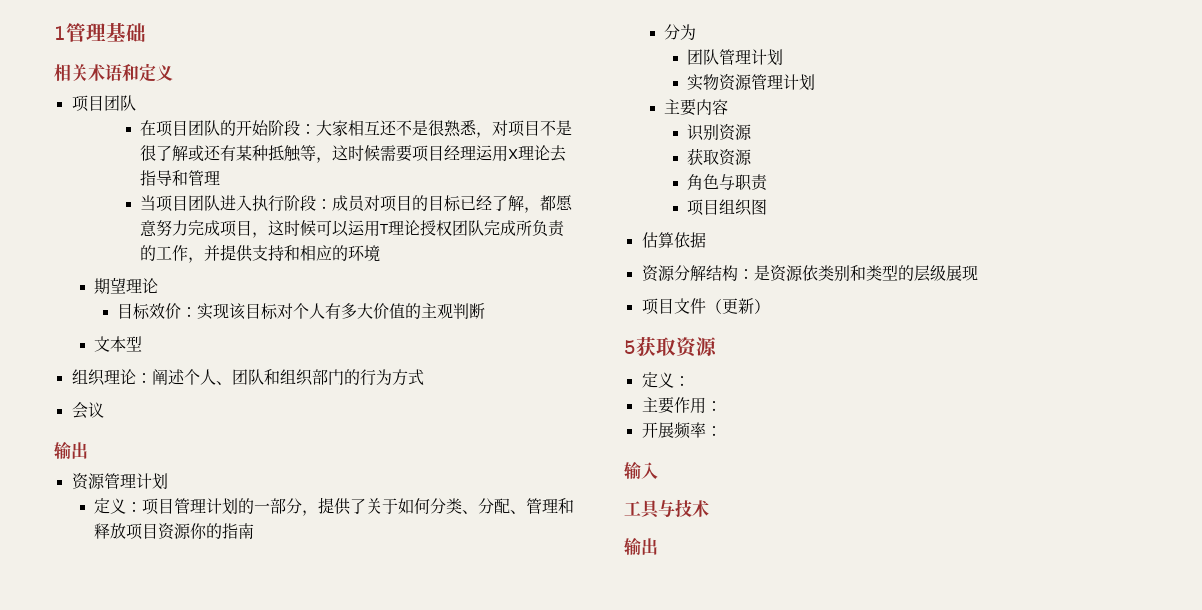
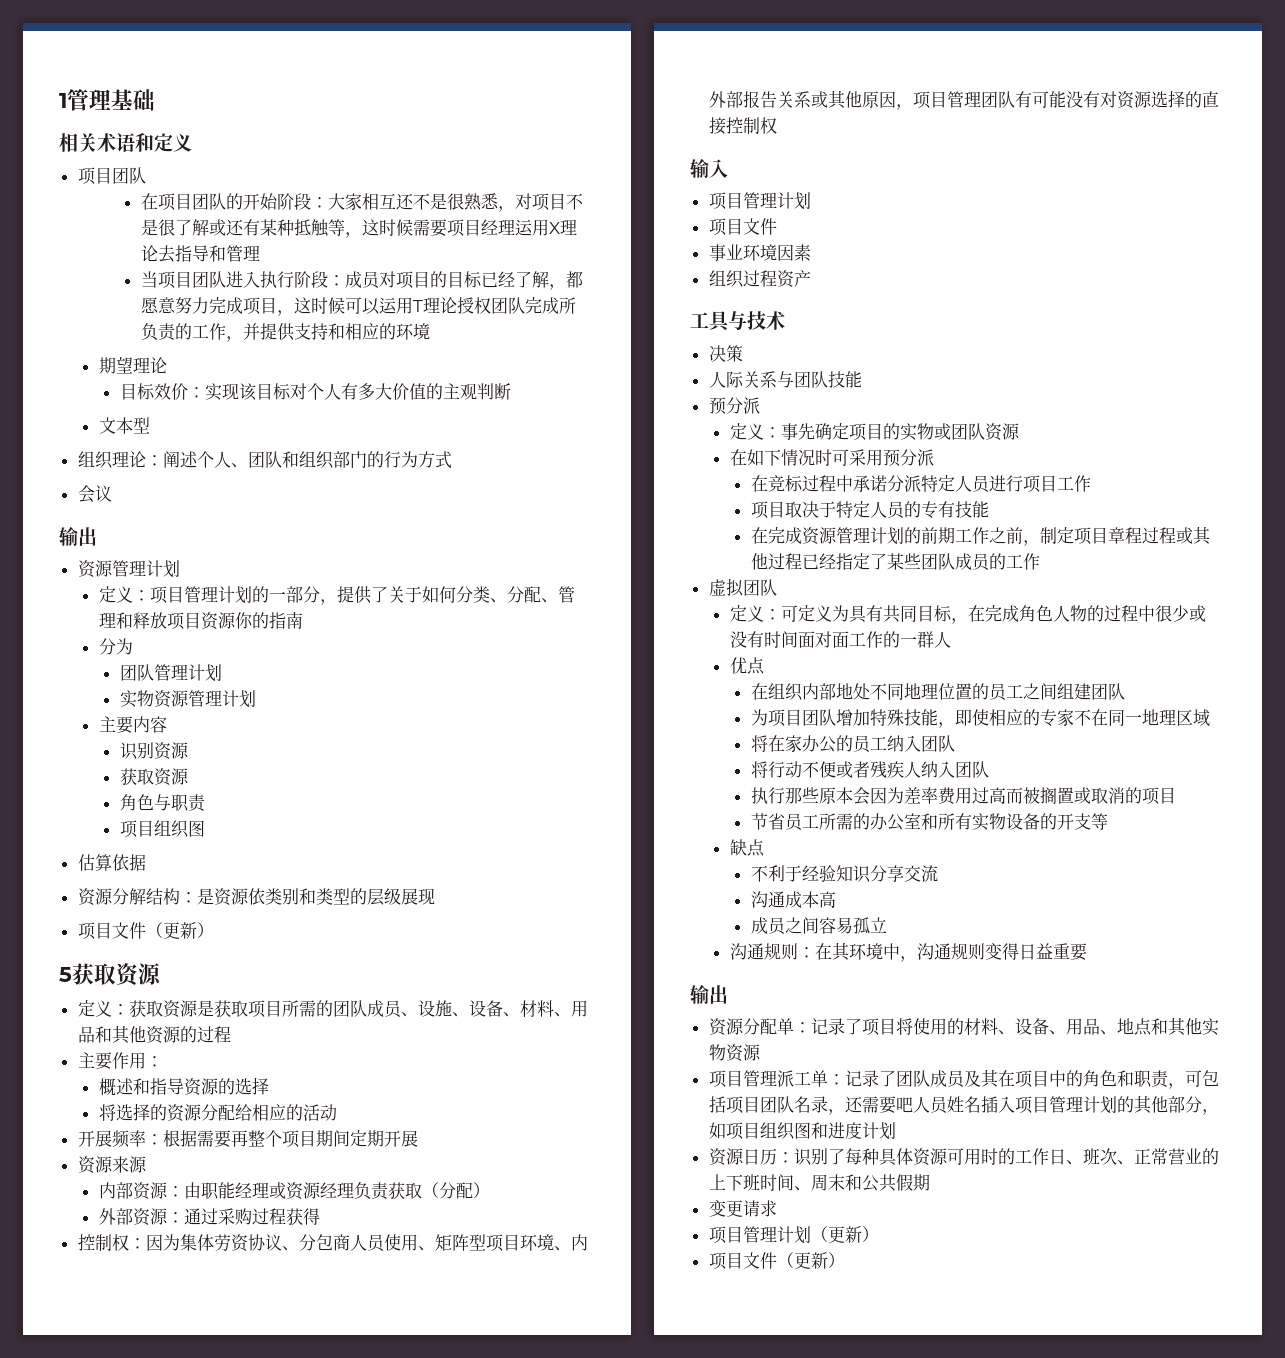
[641,397,722,414] [641,422,722,439] [624,461,658,479] [624,499,709,519] [624,537,658,555] // 主要作用： // 开展频率： // 输入 // 工具与技术 // 输出 -> [128,1000,588,1018] [77,1025,231,1044] [77,1052,163,1070] [98,1077,269,1096] [98,1103,337,1122] [77,1130,418,1148] [77,1156,147,1174] [98,1182,490,1200] [98,1208,320,1226] [77,1234,588,1252] [708,90,1219,110] [708,117,777,135] [690,158,728,178] [708,192,811,210] [708,218,777,236] [708,244,811,261] [708,270,811,288] [690,311,785,332] [708,345,743,362] [708,371,862,388] [708,397,760,415] [729,423,1020,441] [729,449,934,467] [750,475,1091,493] [750,501,989,519] [750,526,1211,546] [750,553,1040,571] [708,578,777,597] [729,605,1206,624] [729,631,951,648] [729,657,765,675] [750,683,1125,701] [750,709,1210,728] [750,735,955,753] [750,761,989,778] [750,787,1176,805] [750,813,1108,831] [729,839,765,857] [750,865,938,883] [750,891,836,908] [750,917,887,935] [729,942,1087,962] [690,984,728,1004] [708,1017,1219,1036] [708,1044,761,1062] [708,1069,1219,1089] [708,1095,1219,1115] [708,1122,896,1140] [708,1148,1219,1166] [708,1174,930,1192] [708,1200,777,1217] [708,1226,879,1244] [708,1252,845,1270] 获取资源是获取项目所需的团队成员、设施、设备、材料、用品和其他资源的过程 // 主要作用： // 概述和指导资源的选择 // 将选择的资源分配给相应的活动 // 开展频率：根据需要再整个项目期间定期开展 // 资源来源 // 内部资源：由职能经理或资源经理负责获取（分配） // 外部资源：通过采购过程获得 // 控制权：因为集体劳资协议、分包商人员使用、矩阵型项目环境、内外部报告关系或其他原因，项目管理团队有可能没有对资源选择的直接控制权 // 输入 // 项目管理计划 // 项目文件 // 事业环境因素 // 组织过程资产 // 工具与技术 // 决策 // 人际关系与团队技能 // 预分派 // 定义：事先确定项目的实物或团队资源 // 在如下情况时可采用预分派 // 在竞标过程中承诺分派特定人员进行项目工作 // 项目取决于特定人员的专有技能 // 在完成资源管理计划的前期工作之前，制定项目章程过程或其他过程已经指定了某些团队成员的工作 // 虚拟团队 // 定义：可定义为具有共同目标，在完成角色人物的过程中很少或没有时间面对面工作的一群人 // 优点 // 在组织内部地处不同地理位置的员工之间组建团队 // 为项目团队增加特殊技能，即使相应的专家不在同一地理区域 // 将在家办公的员工纳入团队 // 将行动不便或者残疾人纳入团队 // 执行那些原本会因为差率费用过高而被搁置或取消的项目 // 节省员工所需的办公室和所有实物设备的开支等 // 缺点 // 不利于经验知识分享交流 // 沟通成本高 // 成员之间容易孤立 // 沟通规则：在其环境中，沟通规则变得日益重要 // 输出 // 资源分配单：记录了项目将使用的材料、设备、用品、地点和其他实物资源 // 项目管理派工单：记录了团队成员及其在项目中的角色和职责，可包括项目团队名录，还需要吧人员姓名插入项目管理计划的其他部分，如项目组织图和进度计划 // 资源日历：识别了每种具体资源可用时的工作日、班次、正常营业的上下班时间、周末和公共假期 // 变更请求 // 项目管理计划（更新） // 项目文件（更新）

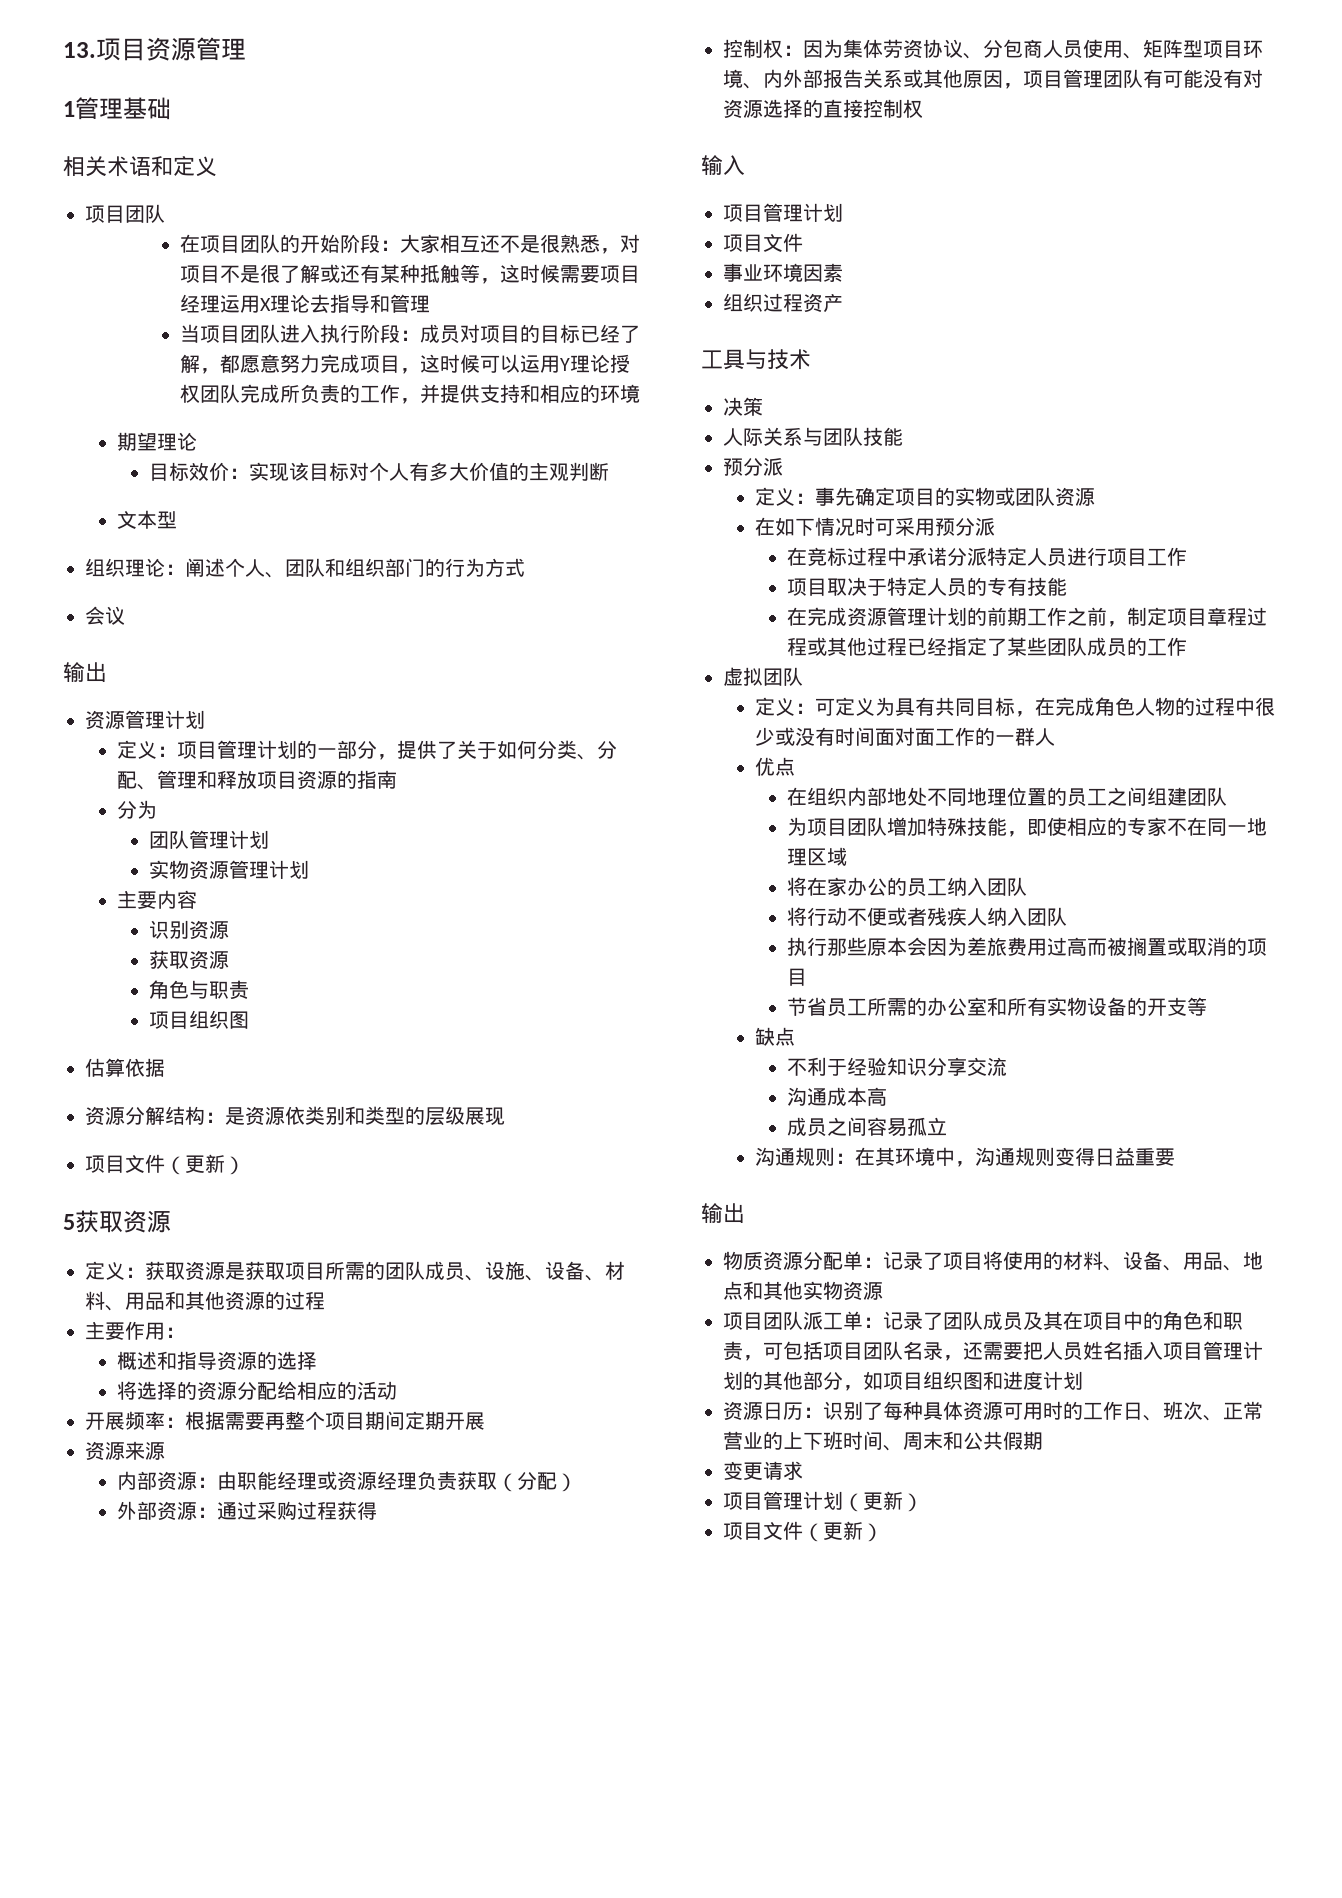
(59, 100) none -> [63,37,246,61] 13.项目资源管理 //
[412,300,423,312] T -> [560,358,571,371] Y
[234,612,253,629] 你 -> (337, 780) none
[920,787,938,804] 率 -> [986,937,1007,956] 旅
(728, 994) none -> [723,1251,763,1270] 物质
[742,1070,777,1087] 管理 -> [763,1311,803,1330] 团队
[895,1097,913,1113] 吧 -> [1023,1341,1043,1360] 把

